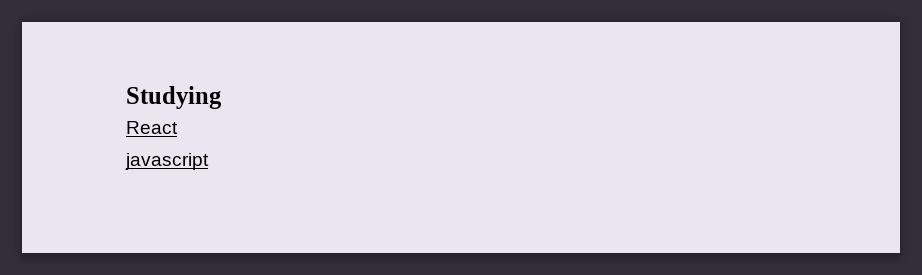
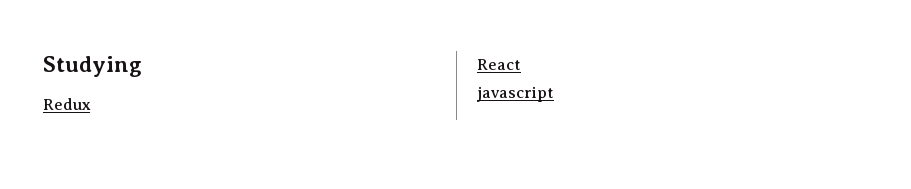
(222, 97) none -> [43,98,91,110] // Redux

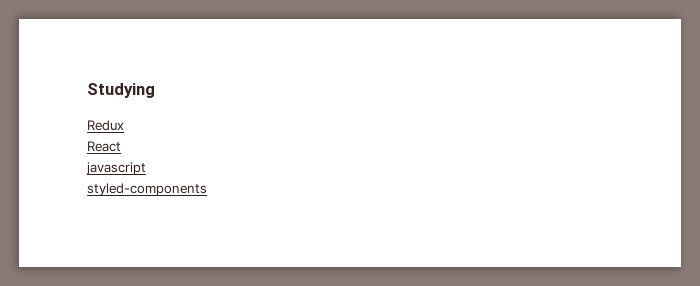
(554, 94) none -> [87,183,207,196] // styled-components

